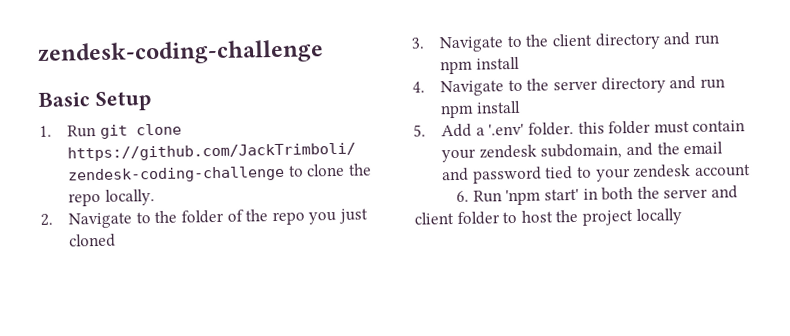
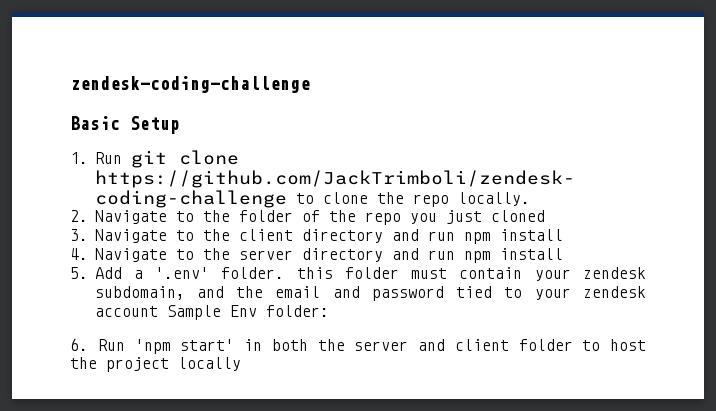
(751, 170) none -> [166,305,329,320] Sample Env folder:

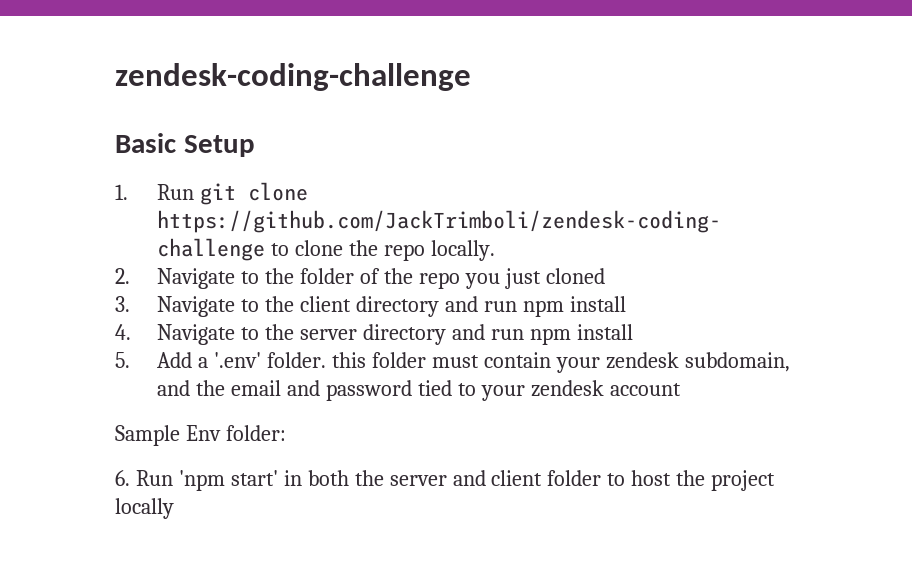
(158, 311) none -> (681, 389) //

